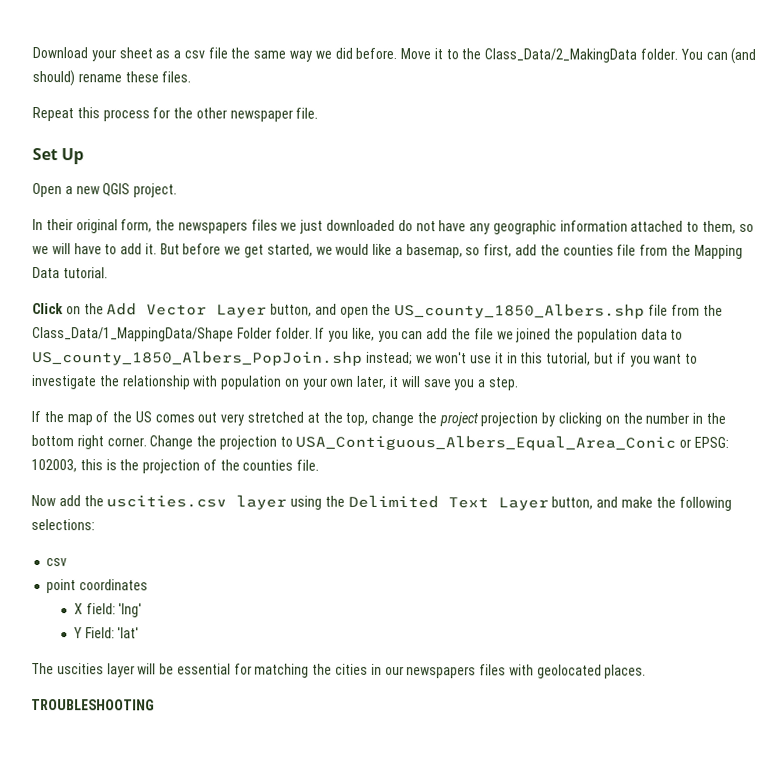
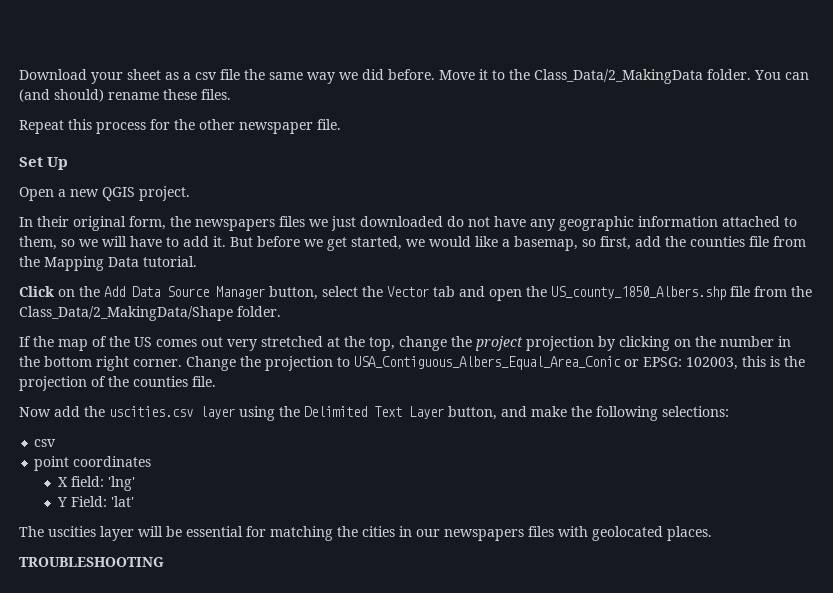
[146,303,313,318] Vector Layer button, -> [132,286,455,300] Data Source Manager button, select the Vector tab
[32,326,684,343] [32,349,699,367] [31,374,519,391] Class_Data/1_MappingData/Shape Folder folder. If you like, you can add the file we joined the population data to US_county_1850_Albers_PopJoin.shp instead; we won't use it in this tutorial, but if you want to investigate the relationship with population on your own later, it will save you a step. -> [19,306,281,321] Class_Data/2_MakingData/Shape folder.

